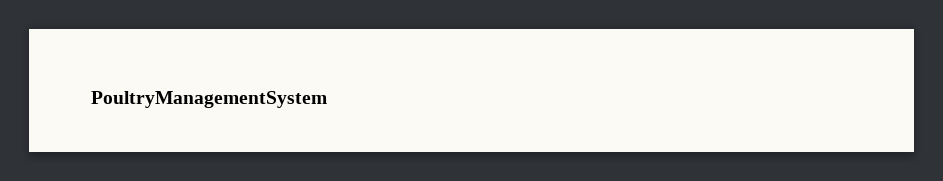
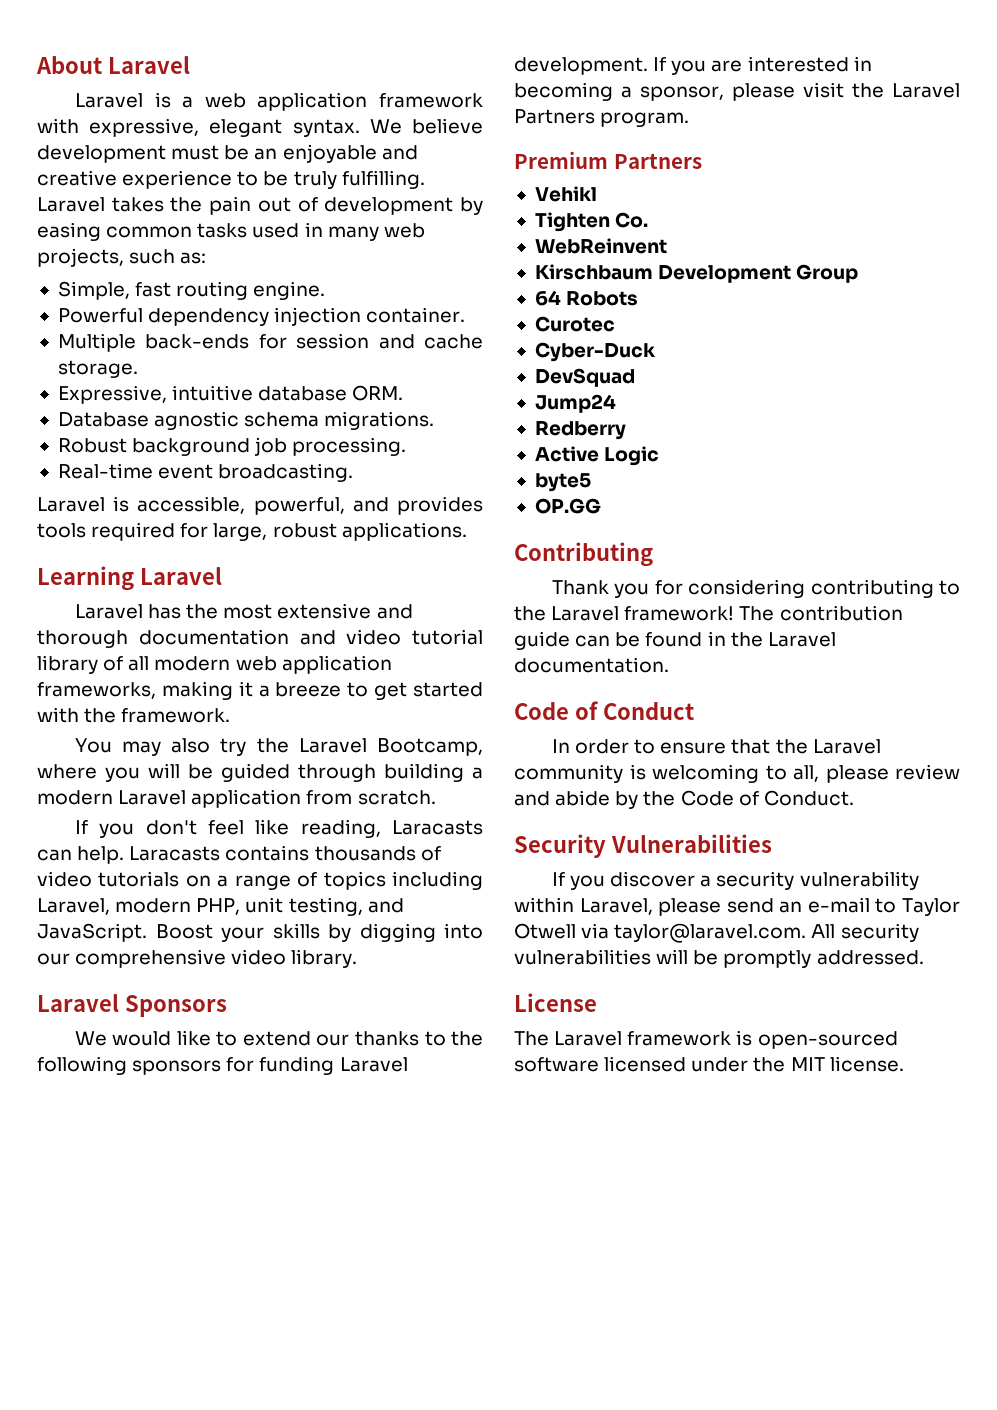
[91,91,327,108] PoultryManagementSystem -> [36,56,190,74] [74,92,483,111] [37,118,483,137] [37,144,418,163] [37,170,425,189] [37,196,483,215] [37,222,425,241] [37,248,207,267] [57,281,326,300] [57,307,466,326] [57,333,484,352] [57,360,138,378] [57,385,404,404] [57,411,435,430] [57,437,407,456] [57,463,354,482] [37,496,483,515] [37,522,467,541] [37,566,222,591] [74,603,413,619] [37,629,483,648] [37,655,392,674] [37,681,484,700] [37,707,231,723] [74,738,484,756] [37,763,483,782] [37,789,436,808] [74,819,483,838] [37,845,441,864] [37,871,484,890] [37,897,404,916] [37,923,483,942] [37,949,358,968] [37,994,227,1017] [74,1030,483,1046] [37,1056,408,1075] [514,56,872,75] [514,82,960,101] [514,109,690,127] [514,151,702,169] [534,186,597,202] [534,212,649,232] [534,238,667,254] [534,264,859,283] [534,290,639,306] [534,316,615,332] [534,342,656,362] [534,368,635,387] [534,394,616,413] [534,421,626,440] [534,446,660,466] [534,473,591,492] [534,498,601,514] [514,542,653,567] [551,579,960,598] [514,605,903,621] [514,631,836,650] [514,657,669,673] [514,701,694,720] [551,739,881,754] [514,764,960,783] [514,790,854,809] [514,834,772,858] [551,871,919,890] [514,897,960,916] [514,923,919,943] [514,949,924,968] [514,993,597,1012] [514,1030,898,1049] [514,1056,904,1072] About Laravel // Laravel is a web application framework with expressive, elegant syntax. We believe development must be an enjoyable and creative experience to be truly fulfilling. Laravel takes the pain out of development by easing common tasks used in many web projects, such as: // Simple, fast routing engine. // Powerful dependency injection container. // Multiple back-ends for session and cache storage. // Expressive, intuitive database ORM. // Database agnostic schema migrations. // Robust background job processing. // Real-time event broadcasting. // Laravel is accessible, powerful, and provides tools required for large, robust applications. // Learning Laravel // Laravel has the most extensive and thorough documentation and video tutorial library of all modern web application frameworks, making it a breeze to get started with the framework. // You may also try the Laravel Bootcamp, where you will be guided through building a modern Laravel application from scratch. // If you don't feel like reading, Laracasts can help. Laracasts contains thousands of video tutorials on a range of topics including Laravel, modern PHP, unit testing, and JavaScript. Boost your skills by digging into our comprehensive video library. // Laravel Sponsors // We would like to extend our thanks to the following sponsors for funding Laravel development. If you are interested in becoming a sponsor, please visit the Laravel Partners program. // Premium Partners // Vehikl // Tighten Co. // WebReinvent // Kirschbaum Development Group // 64 Robots // Curotec // Cyber-Duck // DevSquad // Jump24 // Redberry // Active Logic // byte5 // OP.GG // Contributing // Thank you for considering contributing to the Laravel framework! The contribution guide can be found in the Laravel documentation. // Code of Conduct // In order to ensure that the Laravel community is welcoming to all, please review and abide by the Code of Conduct. // Security Vulnerabilities // If you discover a security vulnerability within Laravel, please send an e-mail to Taylor Otwell via taylor@laravel.com. All security vulnerabilities will be promptly addressed. // License // The Laravel framework is open-sourced software licensed under the MIT license.

